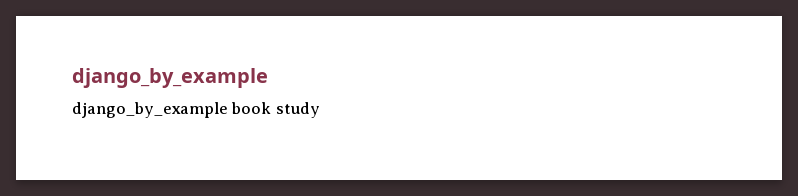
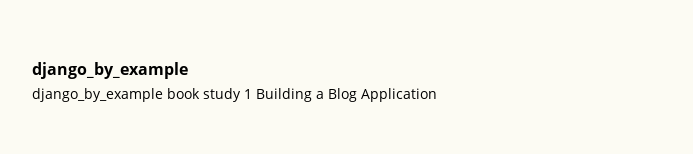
(320, 110) none -> [244,88,437,102] 1 Building a Blog Application

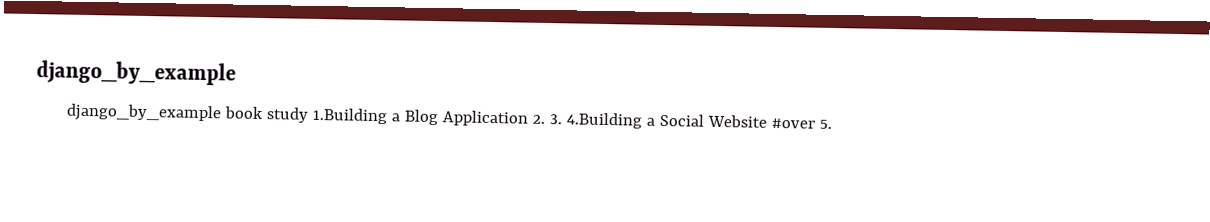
[244,88,312,102] 1 Building -> [311,107,387,125] 1.Building
(437, 95) none -> [531,112,832,129] 2. 3. 4.Building a Social Website #over 5.

